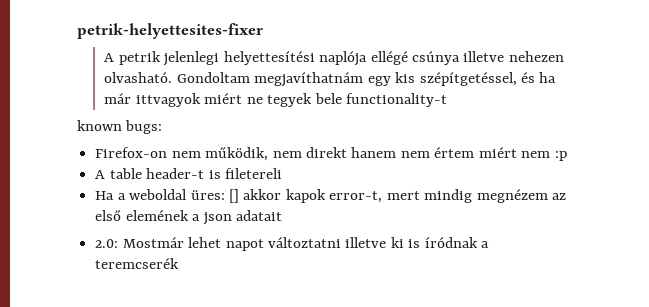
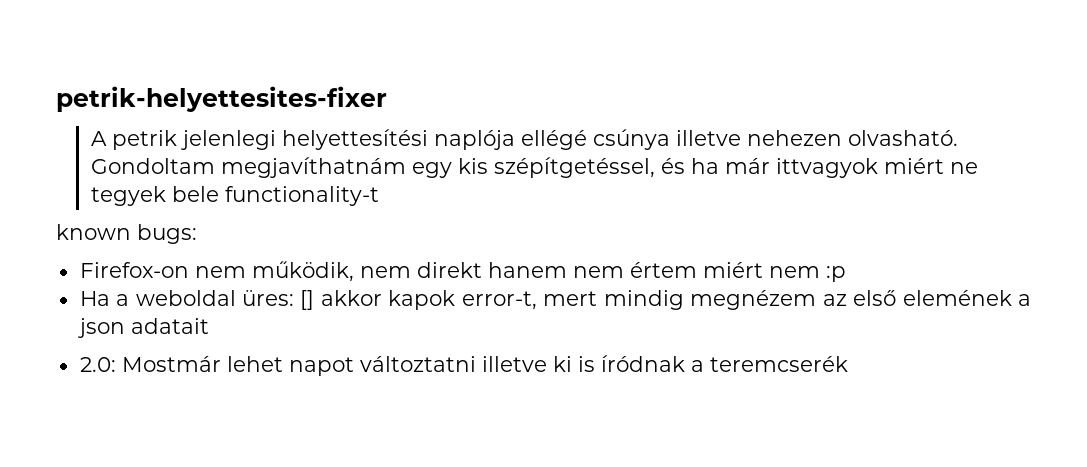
[95,168,282,179] // A table header-t is filetereli -> (846, 274) none

